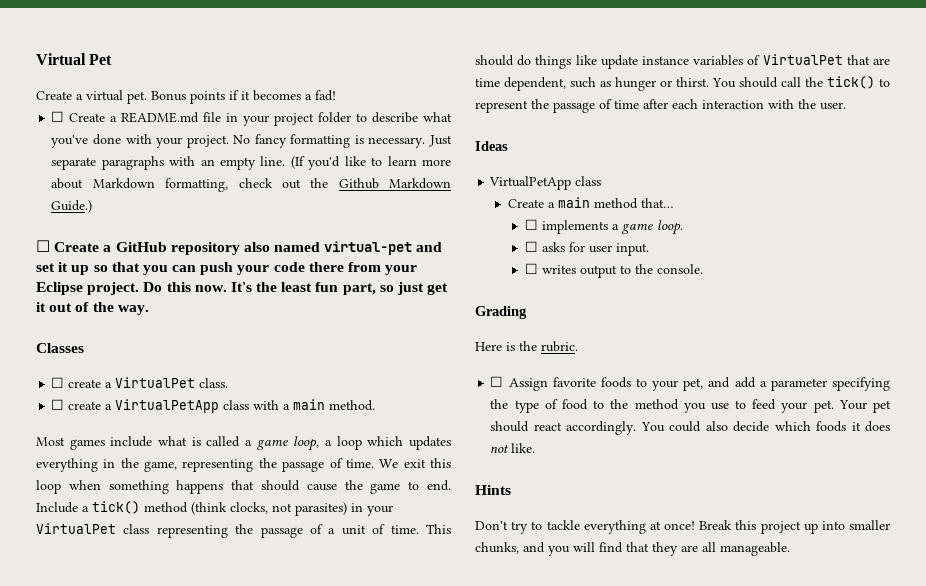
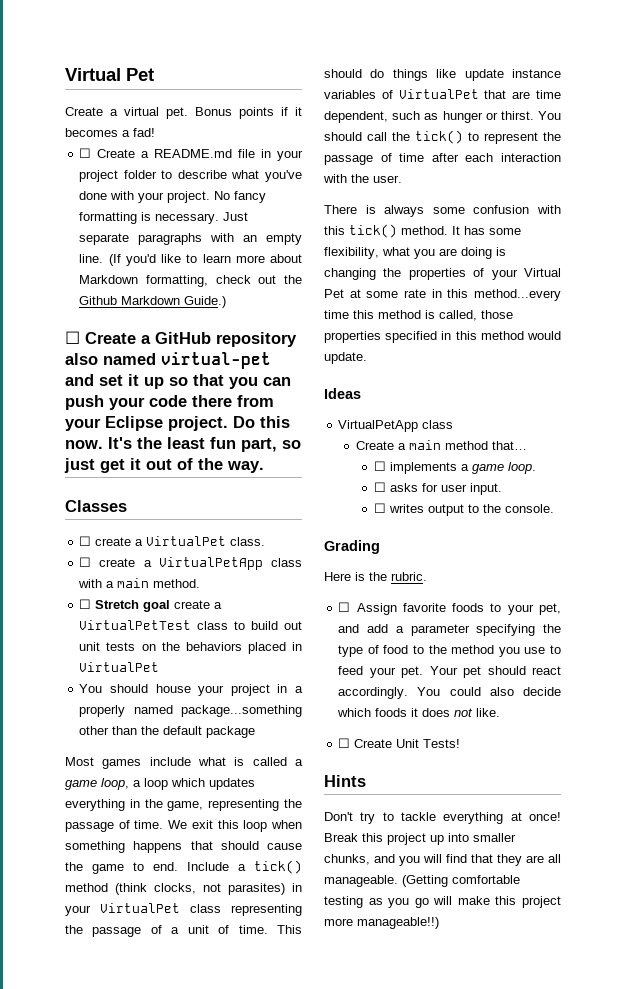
(376, 405) none -> [79,599,223,612] [79,620,302,630] [79,642,302,654] [79,662,160,672] [79,684,303,696] [79,705,302,717] [79,726,256,738] // ☐ Stretch goal create a VirtualPetTest class to build out unit tests on the behaviors placed in VirtualPet // You should house your project in a properly named package...something other than the default package
(846, 106) none -> [324,205,561,217] [324,224,521,238] [324,247,506,259] [324,268,561,280] [324,289,561,301] [324,310,513,321] [324,331,561,343] [324,352,367,364] // There is always some confusion with this tick() method. It has some flexibility, what you are doing is changing the properties of your Virtual Pet at some rate in this method...every time this method is called, those properties specified in this method would update.
(536, 448) none -> [338,738,461,748] // ☐ Create Unit Tests!
(790, 549) none -> [402,875,520,887] [324,896,561,908] [324,917,439,929] (Getting comfortable testing as you go will make this project more manageable!!)

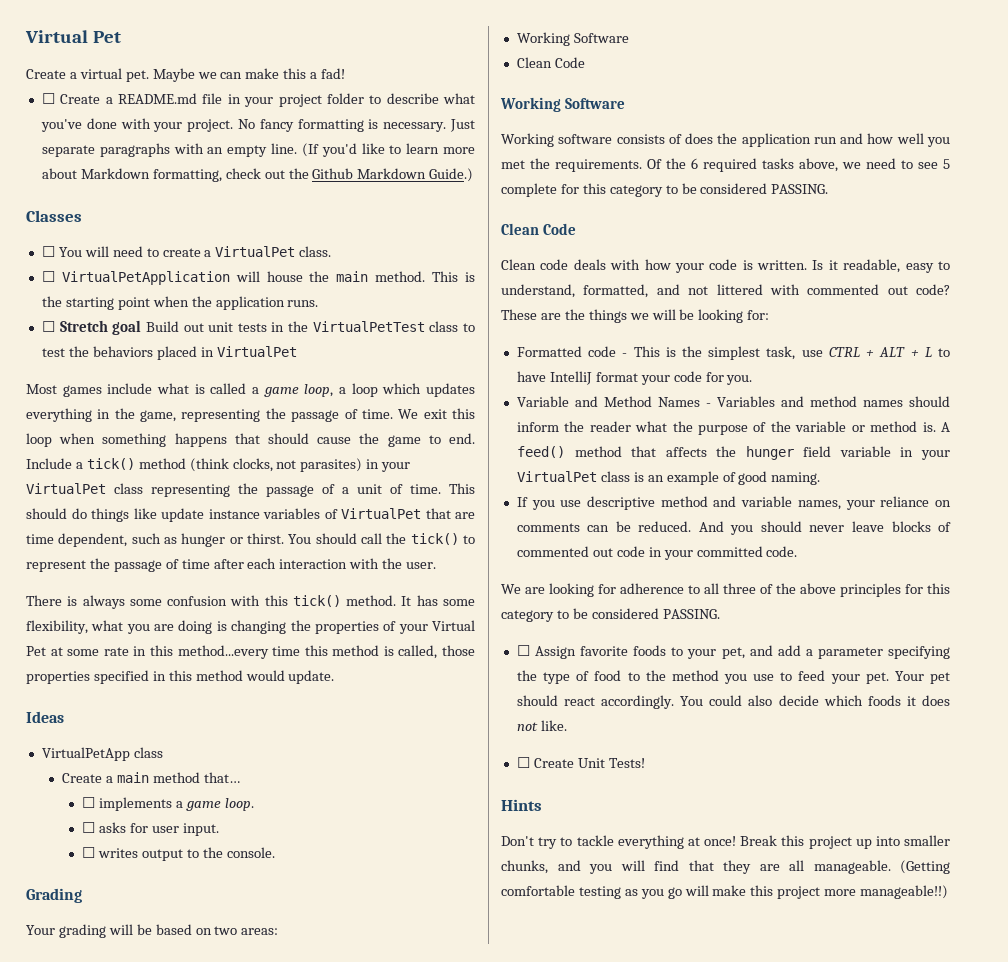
[195,107,302,119] [65,128,118,137] Bonus points if it becomes -> [152,68,307,82] Maybe we can make this
[65,331,297,347] [65,352,271,369] [65,374,291,389] [65,395,274,410] [65,416,290,431] [65,437,301,452] [64,458,264,473] [65,500,127,512] [79,536,92,546] ☐ Create a GitHub repository also named virtual-pet and set it up so that you can push your code there from your Eclipse project. Do this now. It's the least fun part, so just get it out of the way. // Classes // ☐ -> [26,210,82,222] [41,246,159,257] Classes // ☐ You will need to
[99,557,302,570] [78,578,201,588] [79,599,223,612] [79,620,302,630] [79,642,156,651] create a VirtualPetApp class with a main method. // ☐ Stretch goal create a VirtualPetTest class to build out unit tests on -> [61,271,476,285] [41,296,319,310] [41,320,475,335] [41,348,65,357] VirtualPetApplication will house the main method. This is the starting point when the application runs. // ☐ Stretch goal Build out unit tests in the VirtualPetTest class to test
[79,684,303,696] [79,705,302,717] [79,726,256,738] // You should house your project in a properly named package...something other than the default package -> (297, 351) none
[324,572,427,581] Here is the rubric. -> [26,924,279,938] [516,32,629,46] [516,57,585,68] [500,97,625,112] [501,133,950,147] [501,158,950,172] [501,183,829,197] [501,223,576,235] [501,259,950,273] [501,284,950,298] [501,309,770,323] [516,346,951,360] [516,371,753,385] [516,396,950,407] [516,421,950,435] [516,446,950,460] [516,471,821,485] [516,496,951,510] [516,521,951,535] [516,546,798,560] [501,583,950,597] [501,608,720,622] Your grading will be based on two areas: // Working Software // Clean Code // Working Software // Working software consists of does the application run and how well you met the requirements. Of the 6 required tasks above, we need to see 5 complete for this category to be considered PASSING. // Clean Code // Clean code deals with how your code is written. Is it readable, easy to understand, formatted, and not littered with commented out code? These are the things we will be looking for: // Formatted code - This is the simplest task, use CTRL + ALT + L to have IntelliJ format your code for you. // Variable and Method Names - Variables and method names should inform the reader what the purpose of the variable or method is. A feed() method that affects the hunger field variable in your VirtualPet class is an example of good naming. // If you use descriptive method and variable names, your reliance on comments can be reduced. And you should never leave blocks of commented out code in your committed code. // We are looking for adherence to all three of the above principles for this category to be considered PASSING.

